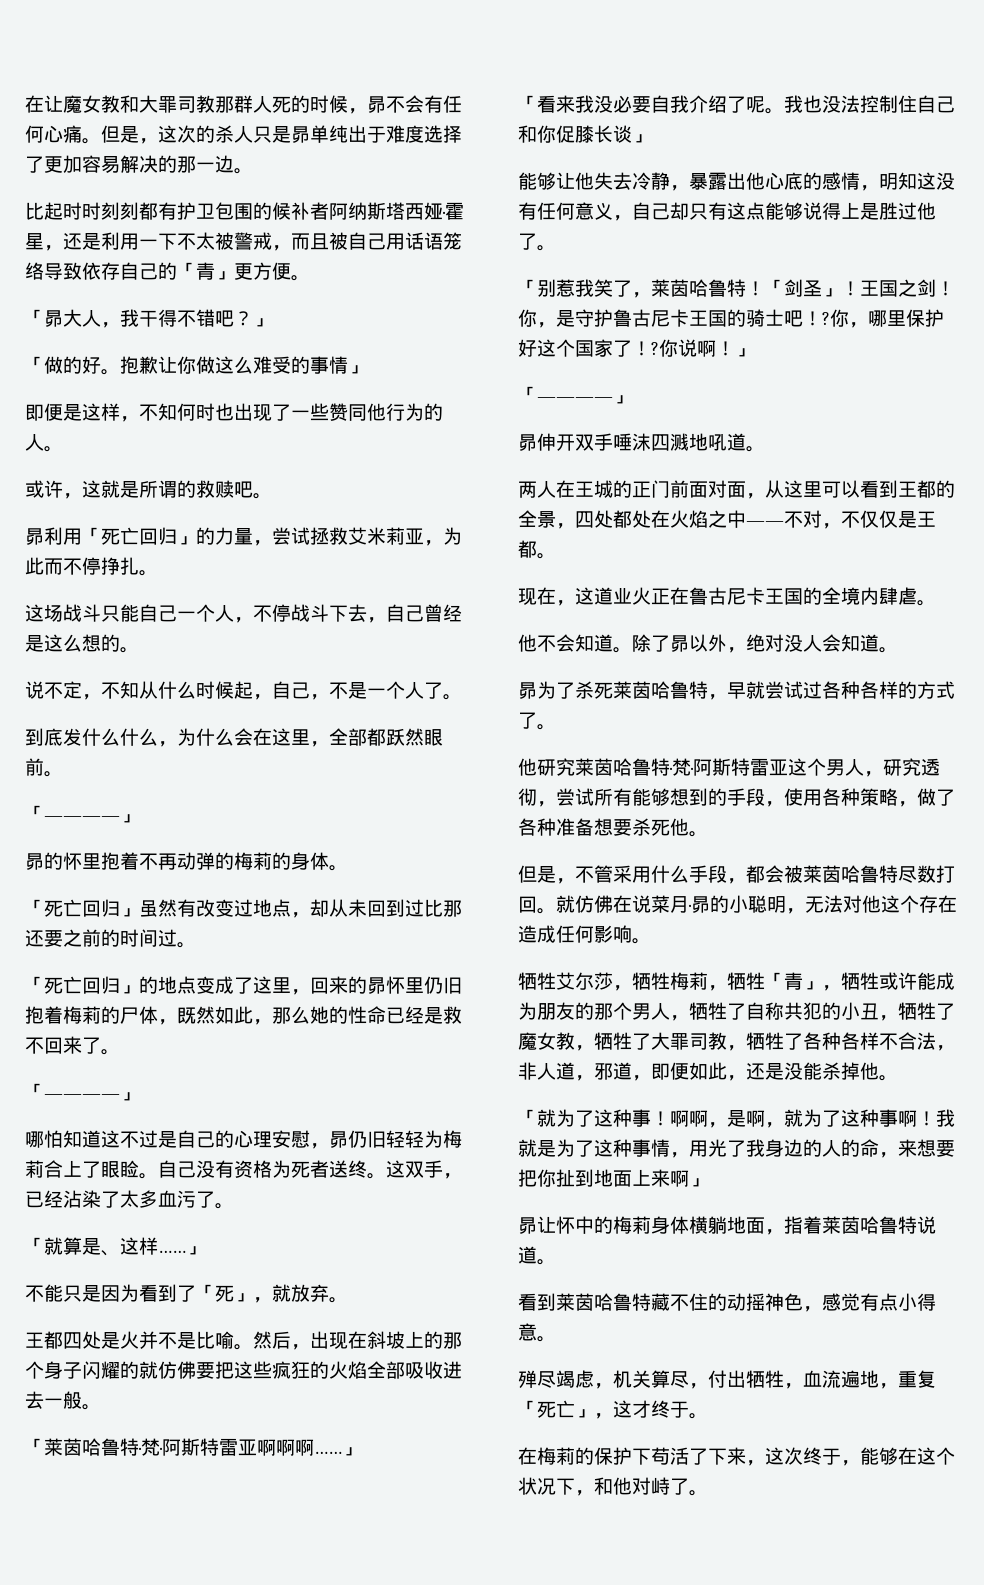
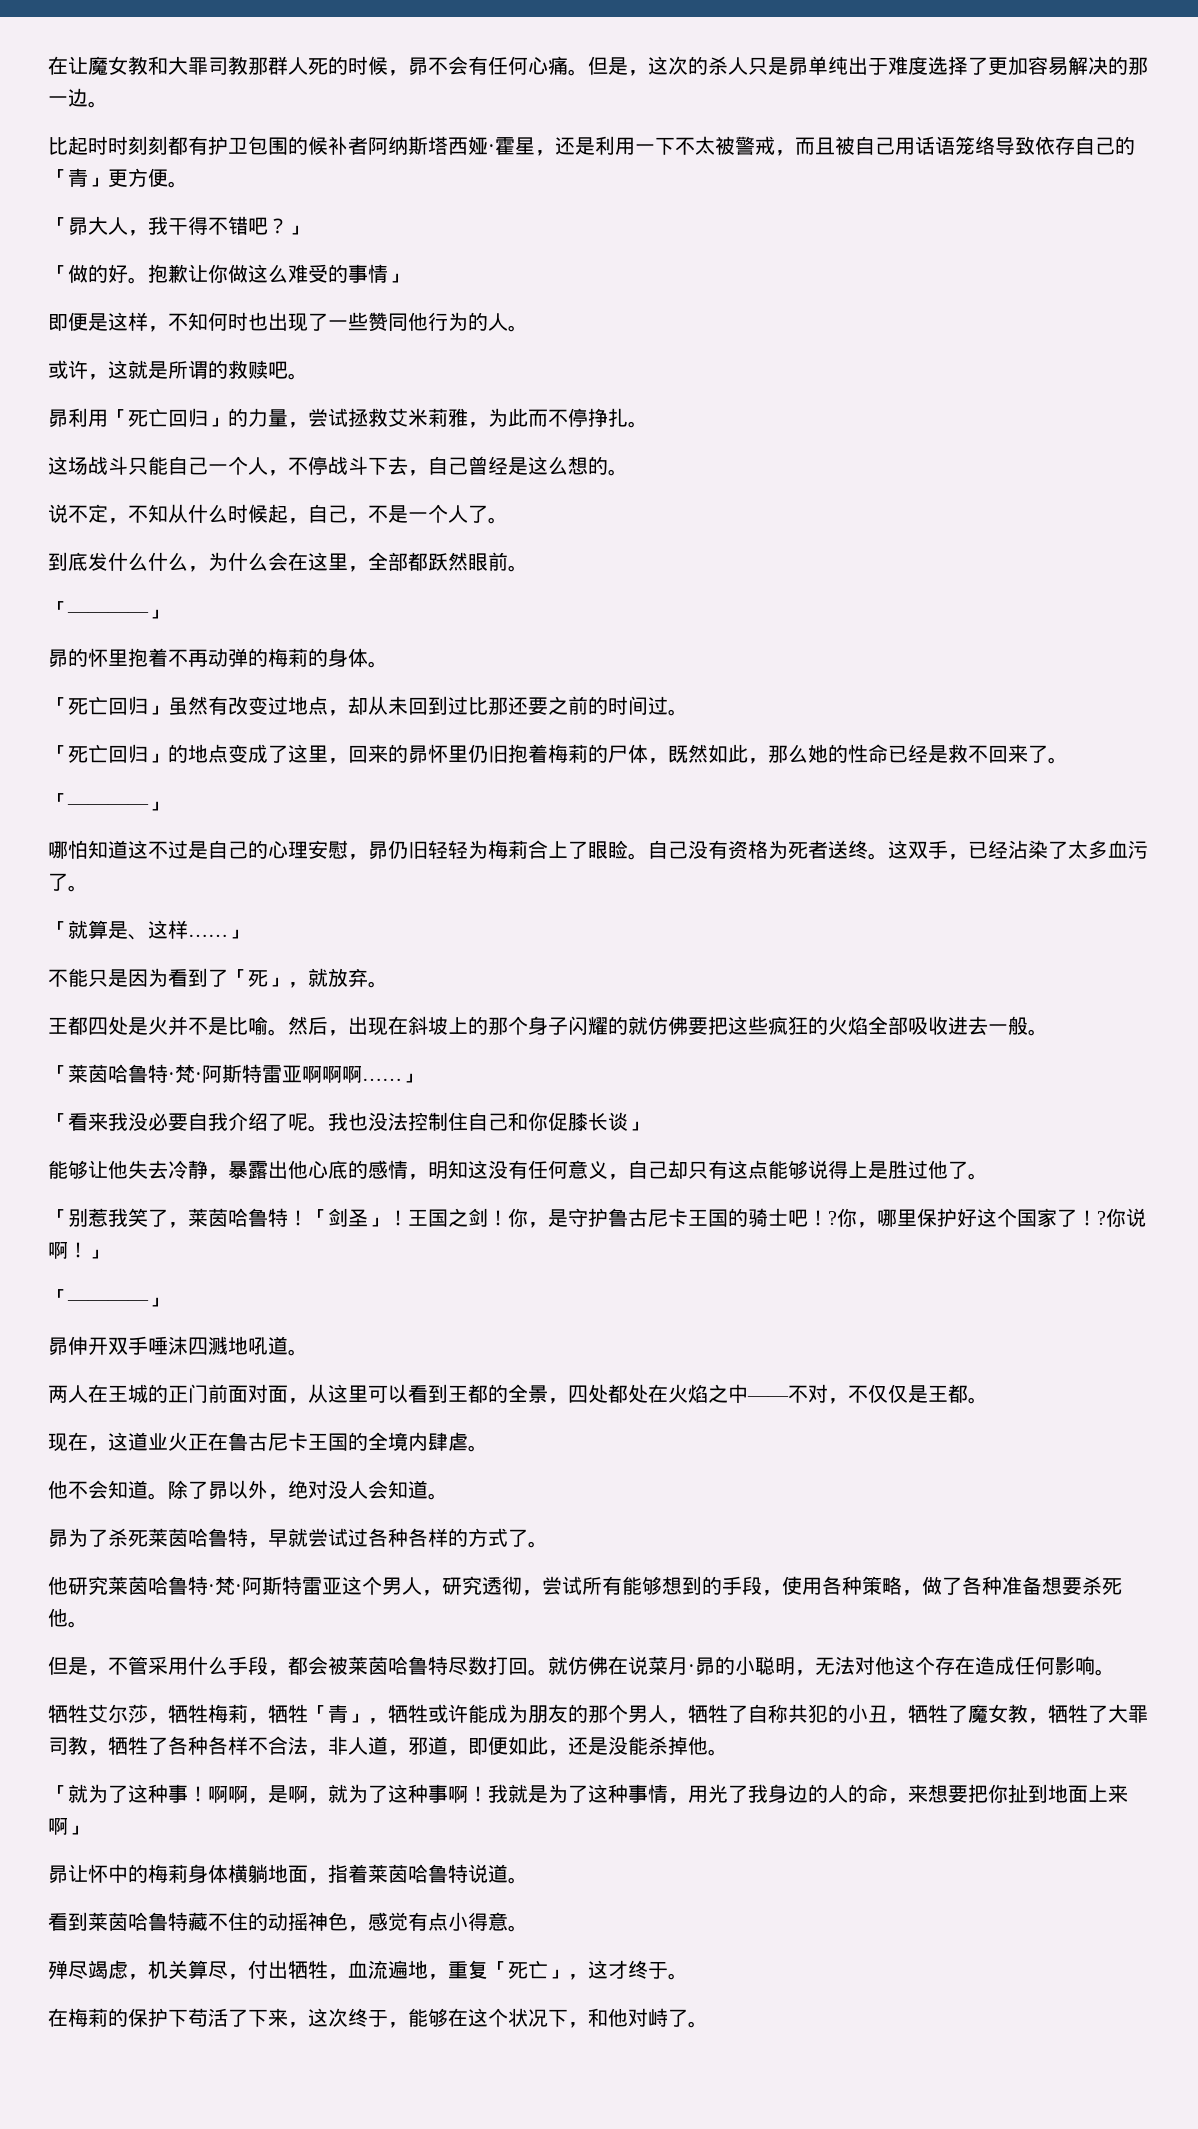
[405,528,424,545] 亚 -> [448,408,468,427] 雅

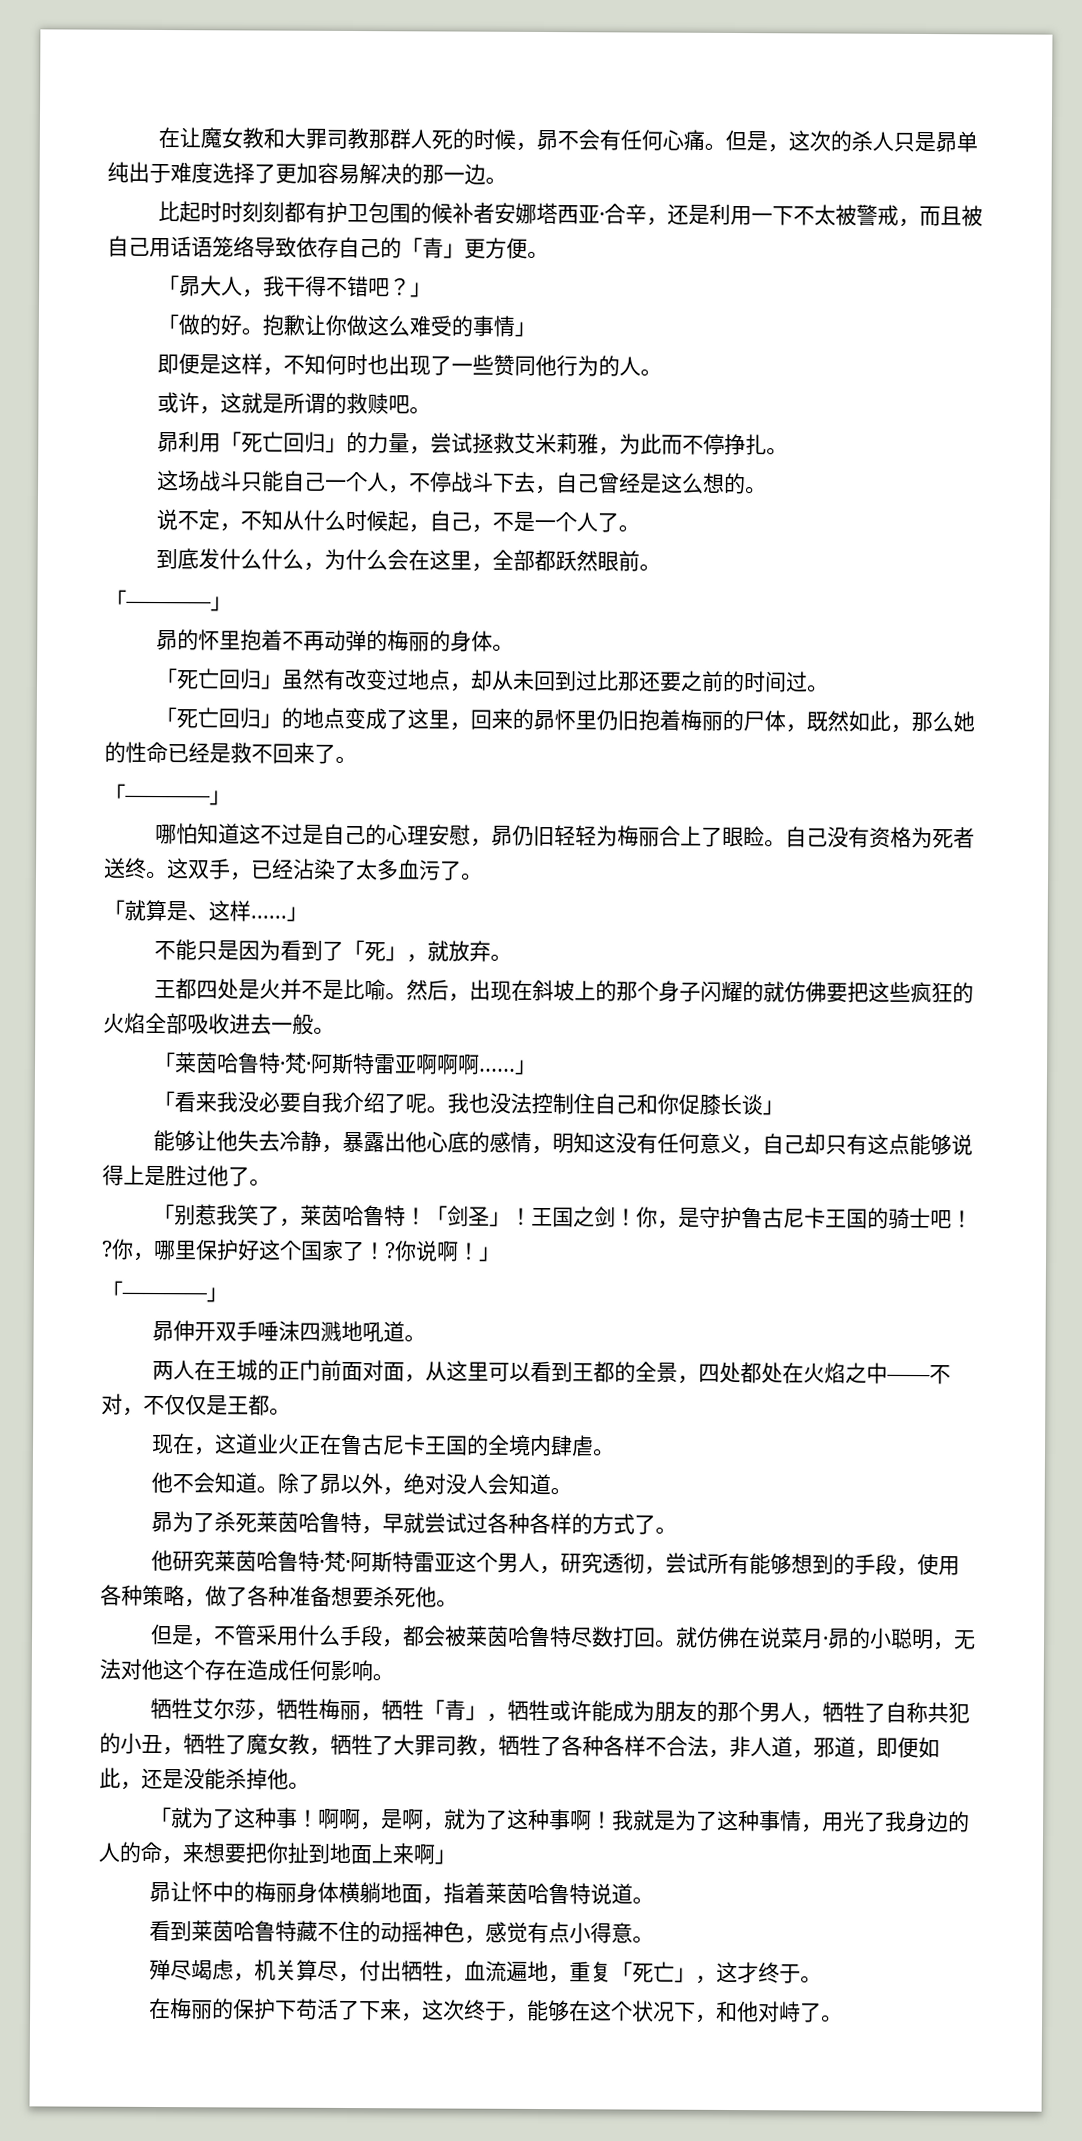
[368,136,535,155] 阿纳斯塔西娅·霍星 -> [494,202,648,225] 安娜塔西亚·合辛
[288,648,308,667] 莉 -> [408,632,431,652] 丽
[568,744,588,763] 莉 -> [701,711,724,731] 丽
[508,840,528,859] 莉 -> [638,827,661,847] 丽
[228,1704,248,1723] 莉 -> [339,1700,362,1721] 丽
[168,1864,188,1883] 莉 -> [275,1883,298,1903] 丽
[88,2008,108,2027] 莉 -> [191,2000,214,2020] 丽

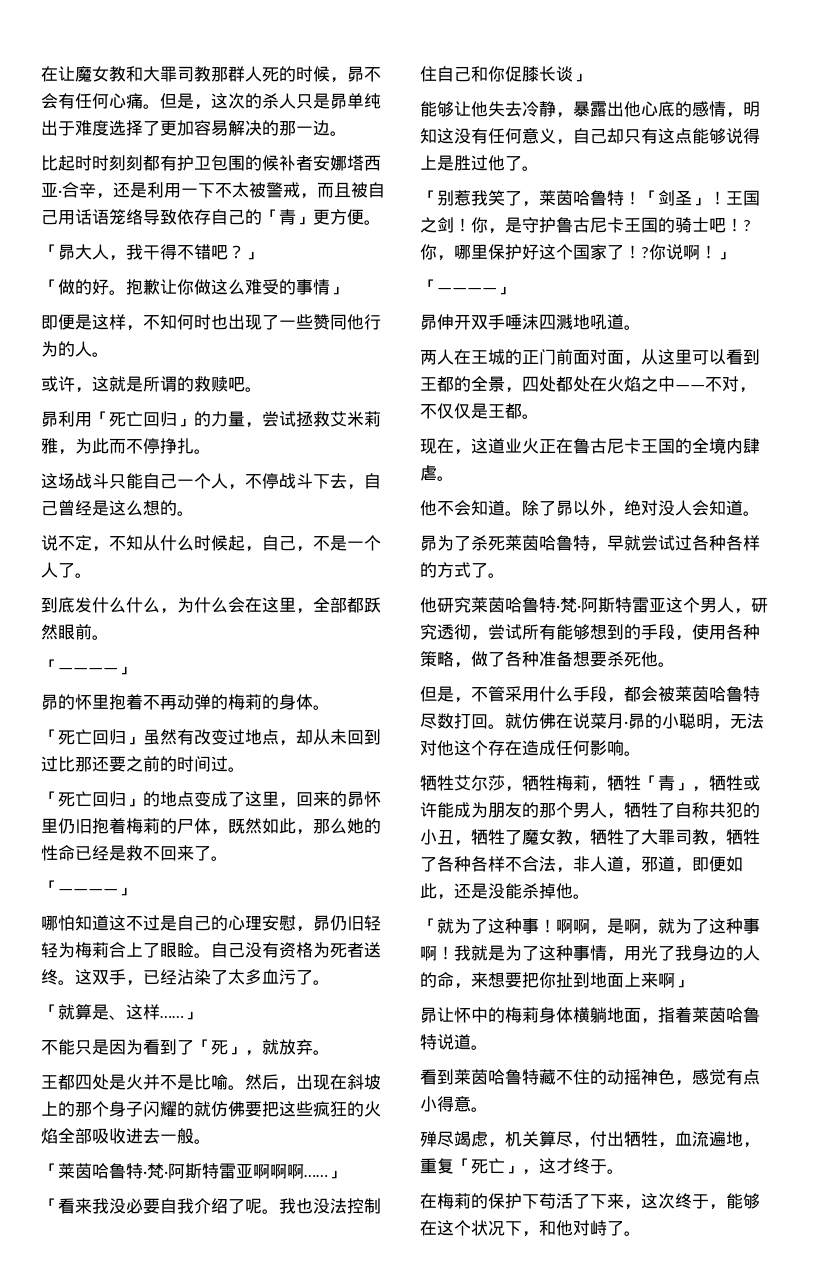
[408,632,431,652] 丽 -> [245,694,262,710] 莉
[701,711,724,731] 丽 -> [143,818,160,834] 莉
[638,827,661,847] 丽 -> [92,942,109,958] 莉
[339,1700,362,1721] 丽 -> [573,775,590,791] 莉
[275,1883,298,1903] 丽 -> [522,1007,539,1023] 莉
[191,2000,214,2020] 丽 -> [454,1193,471,1209] 莉

